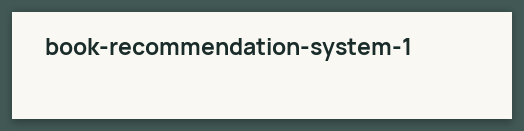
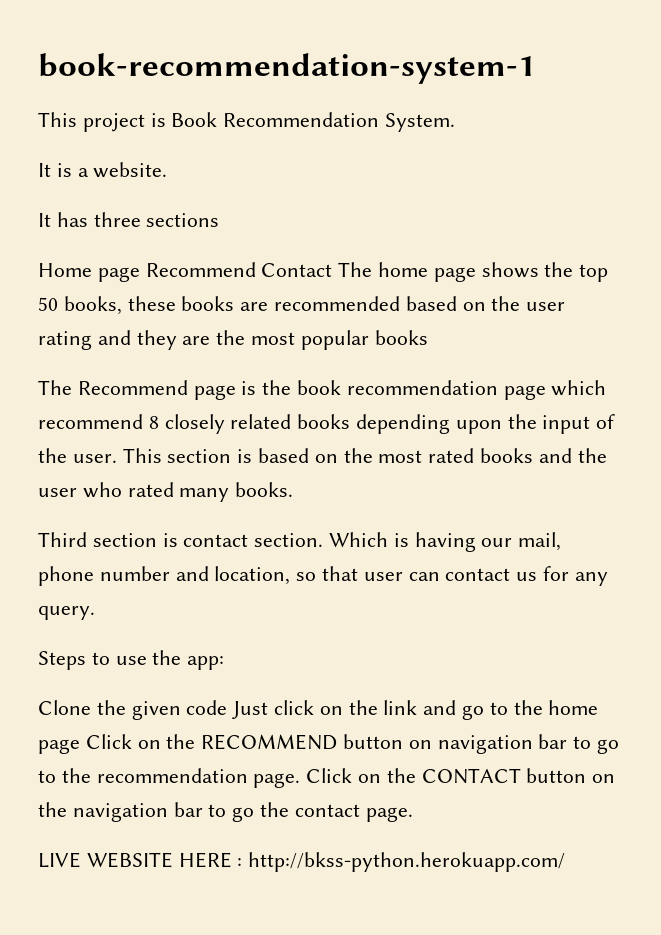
(412, 49) none -> [38,112,456,132] [38,162,168,178] [38,212,220,227] [38,262,609,282] [38,296,566,315] [38,330,428,350] [38,380,607,400] [38,414,616,434] [38,448,607,463] [38,482,294,502] [38,532,562,552] [38,566,608,586] [38,606,95,620] [38,650,225,670] [38,700,599,720] [38,734,620,754] [38,768,616,788] [38,802,413,822] [38,852,566,872] // This project is Book Recommendation System. // It is a website. // It has three sections // Home page Recommend Contact The home page shows the top 50 books, these books are recommended based on the user rating and they are the most popular books // The Recommend page is the book recommendation page which recommend 8 closely related books depending upon the input of the user. This section is based on the most rated books and the user who rated many books. // Third section is contact section. Which is having our mail, phone number and location, so that user can contact us for any query. // Steps to use the app: // Clone the given code Just click on the link and go to the home page Click on the RECOMMEND button on navigation bar to go to the recommendation page. Click on the CONTACT button on the navigation bar to go the contact page. // LIVE WEBSITE HERE : http://bkss-python.herokuapp.com/

